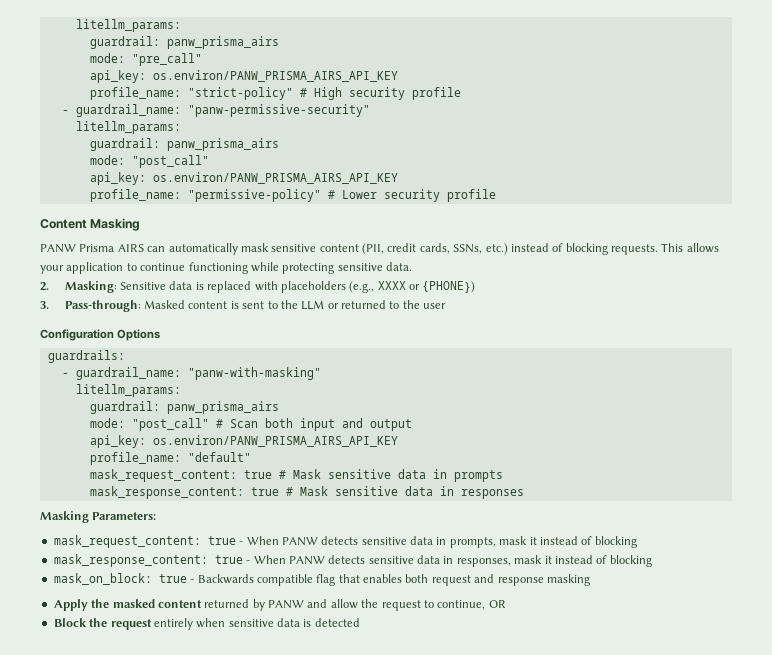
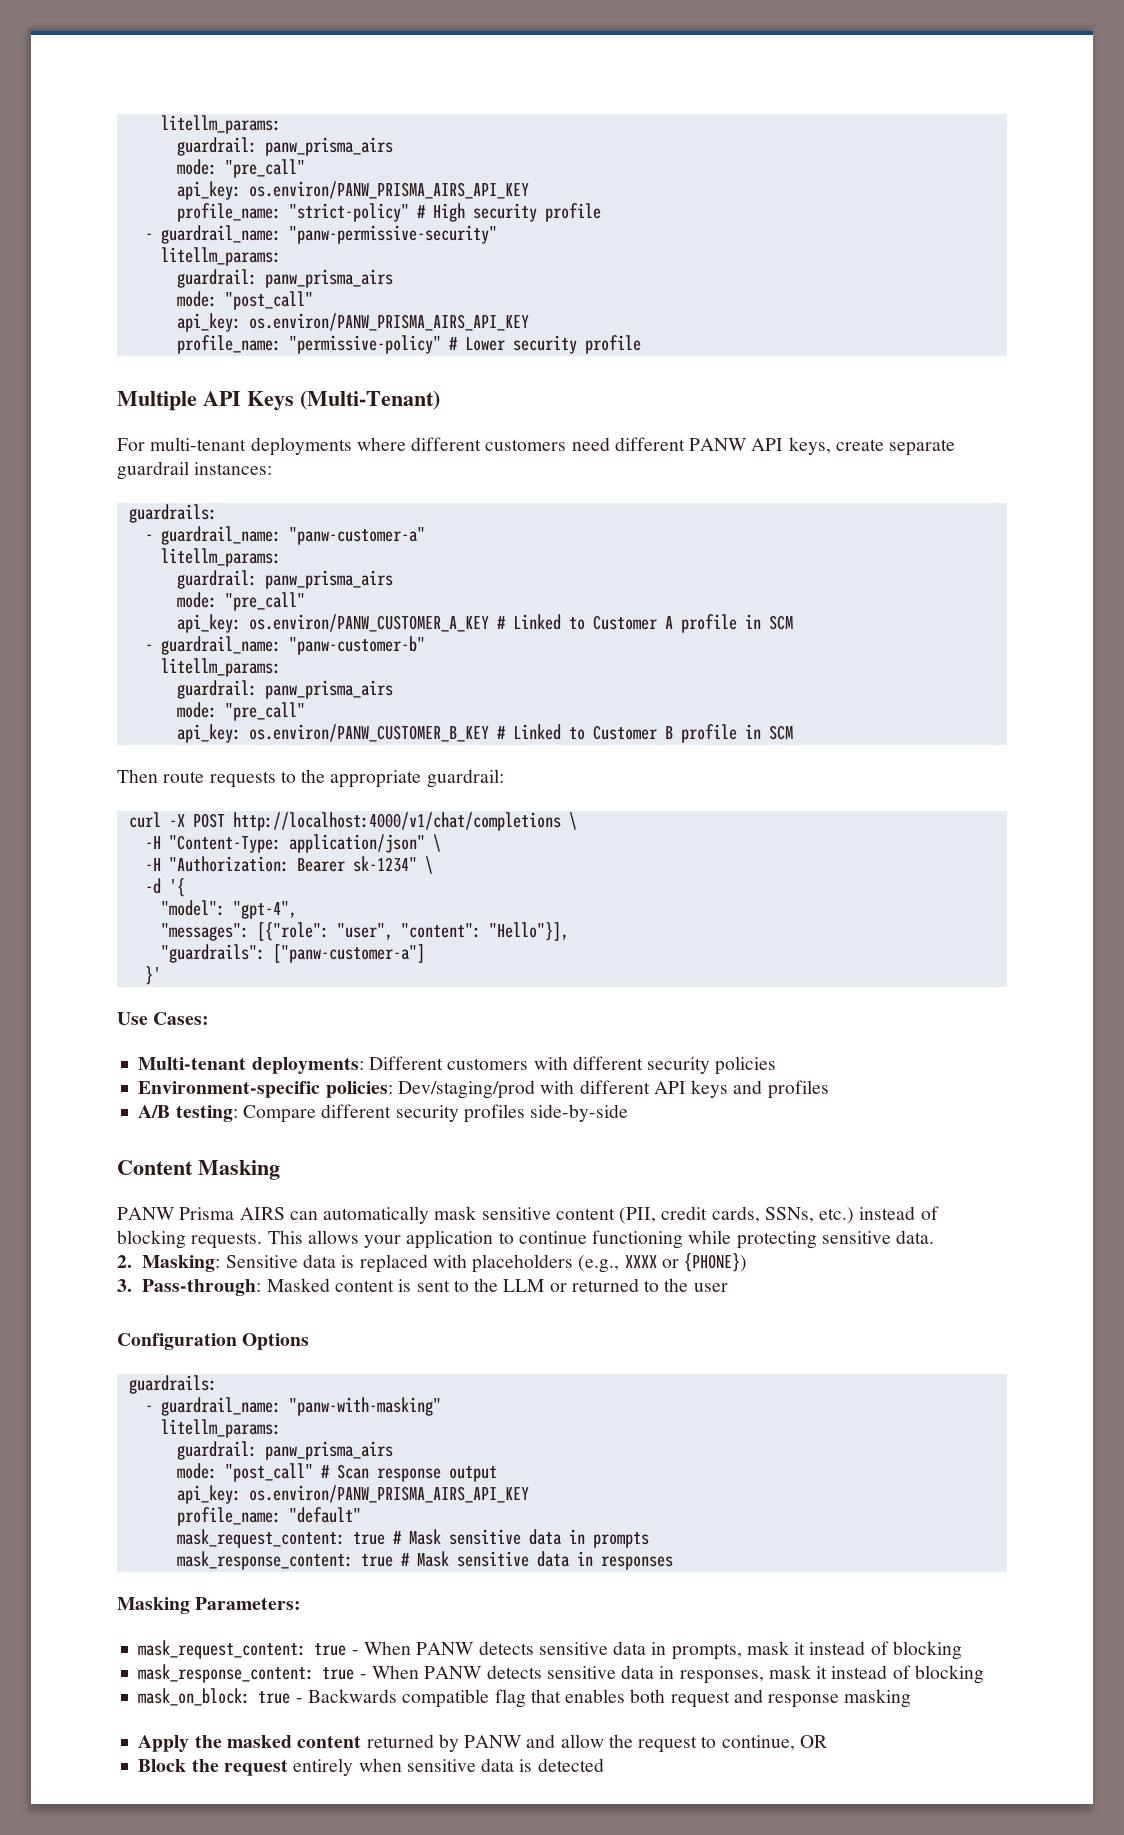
(496, 195) none -> [117,390,440,411] [117,437,956,456] [117,461,273,480] [128,504,217,523] [144,526,425,545] [160,548,281,567] [176,570,393,589] [176,592,305,611] [176,614,793,633] [144,636,425,655] [160,658,281,677] [176,680,393,699] [176,702,305,721] [176,724,793,743] [117,769,504,788] [128,812,577,831] [144,834,441,853] [144,856,433,874] [144,878,185,897] [160,900,297,919] [160,922,569,941] [160,944,425,963] [144,966,161,985] [117,1012,210,1025] [138,1056,777,1075] [138,1080,829,1099] [138,1104,629,1123] // Multiple API Keys (Multi-Tenant) // For multi-tenant deployments where different customers need different PANW API keys, create separate guardrail instances: // guardrails: // - guardrail_name: "panw-customer-a" // litellm_params: // guardrail: panw_prisma_airs // mode: "pre_call" // api_key: os.environ/PANW_CUSTOMER_A_KEY # Linked to Customer A profile in SCM // - guardrail_name: "panw-customer-b" // litellm_params: // guardrail: panw_prisma_airs // mode: "pre_call" // api_key: os.environ/PANW_CUSTOMER_B_KEY # Linked to Customer B profile in SCM // Then route requests to the appropriate guardrail: // curl -X POST http://localhost:4000/v1/chat/completions \ // -H "Content-Type: application/json" \ // -H "Authorization: Bearer sk-1234" \ // -d '{ // "model": "gpt-4", // "messages": [{"role": "user", "content": "Hello"}], // "guardrails": ["panw-customer-a"] // }' // Use Cases: // Multi-tenant deployments: Different customers with different security policies // Environment-specific policies: Dev/staging/prod with different API keys and profiles // A/B testing: Compare different security profiles side-by-side
[264,418,363,431] both input and -> [376,1468,441,1482] response

